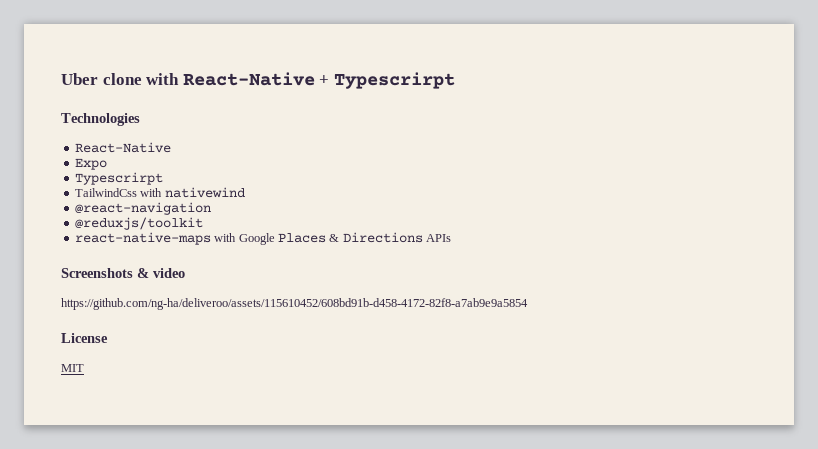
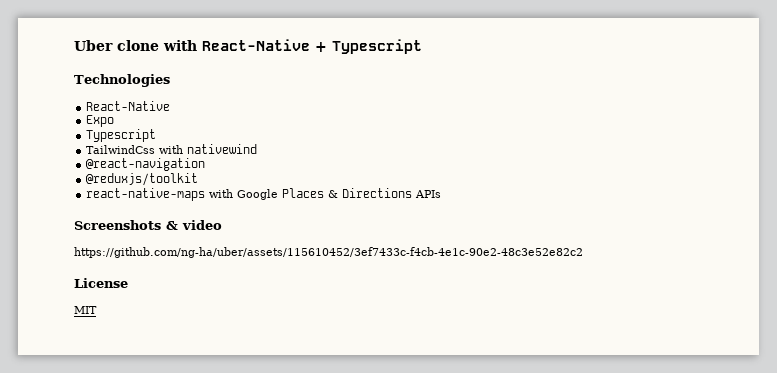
[333,72,455,89] Typescrirpt -> [332,39,422,54] Typescript
[74,172,163,185] Typescrirpt -> [86,129,157,142] Typescript
[61,298,528,310] https://github.com/ng-ha/deliveroo/assets/115610452/608bd91b-d458-4172-82f8-a7ab9e9a5854 -> [74,247,583,258] https://github.com/ng-ha/uber/assets/115610452/3ef7433c-f4cb-4e1c-90e2-48c3e52e82c2

